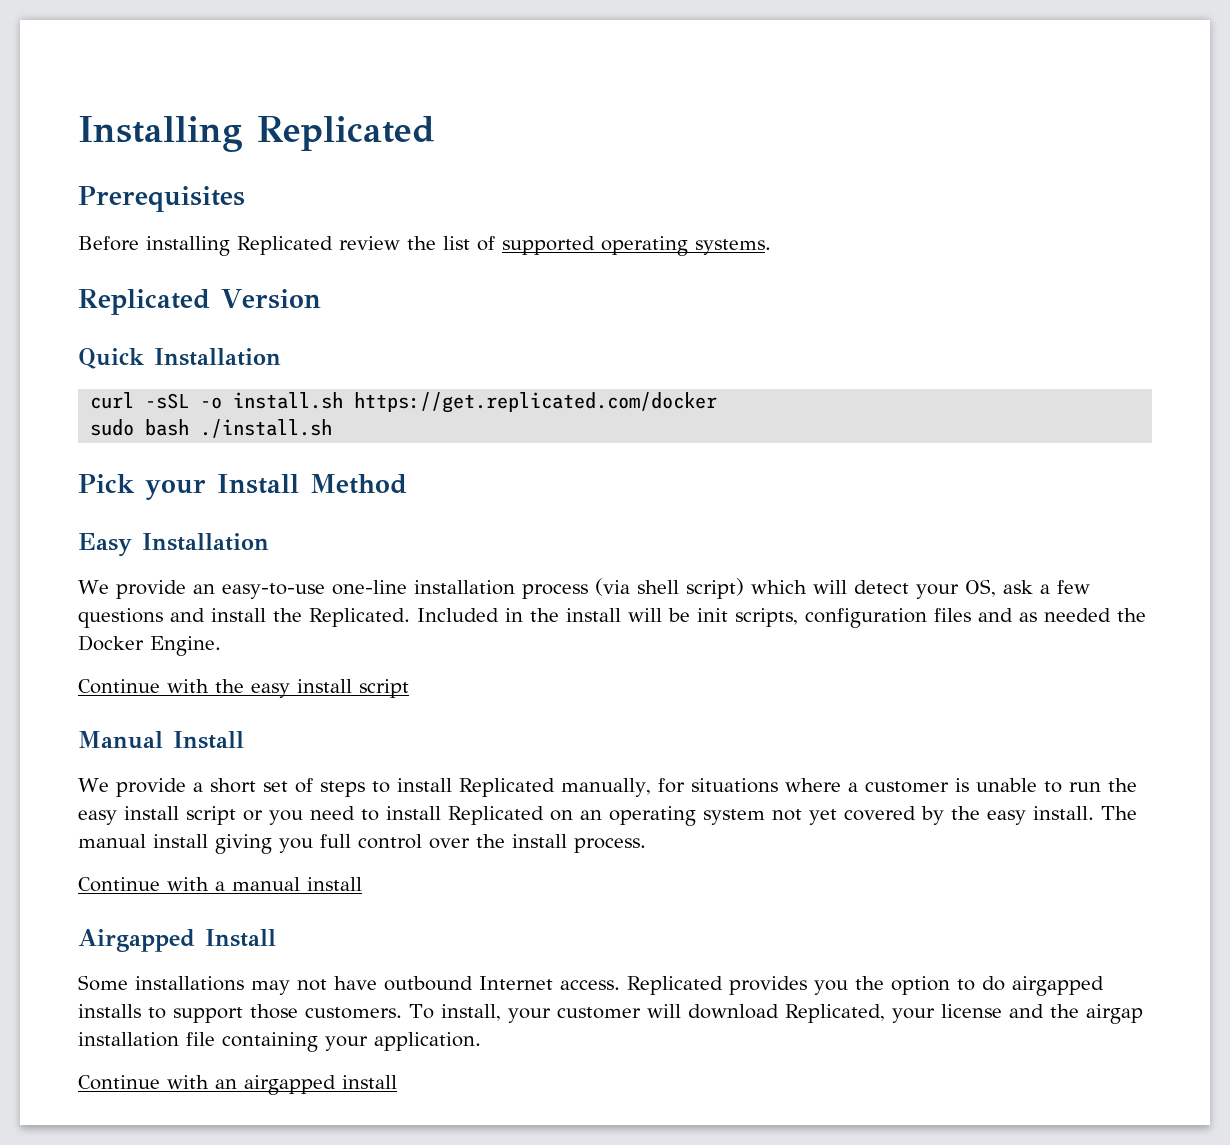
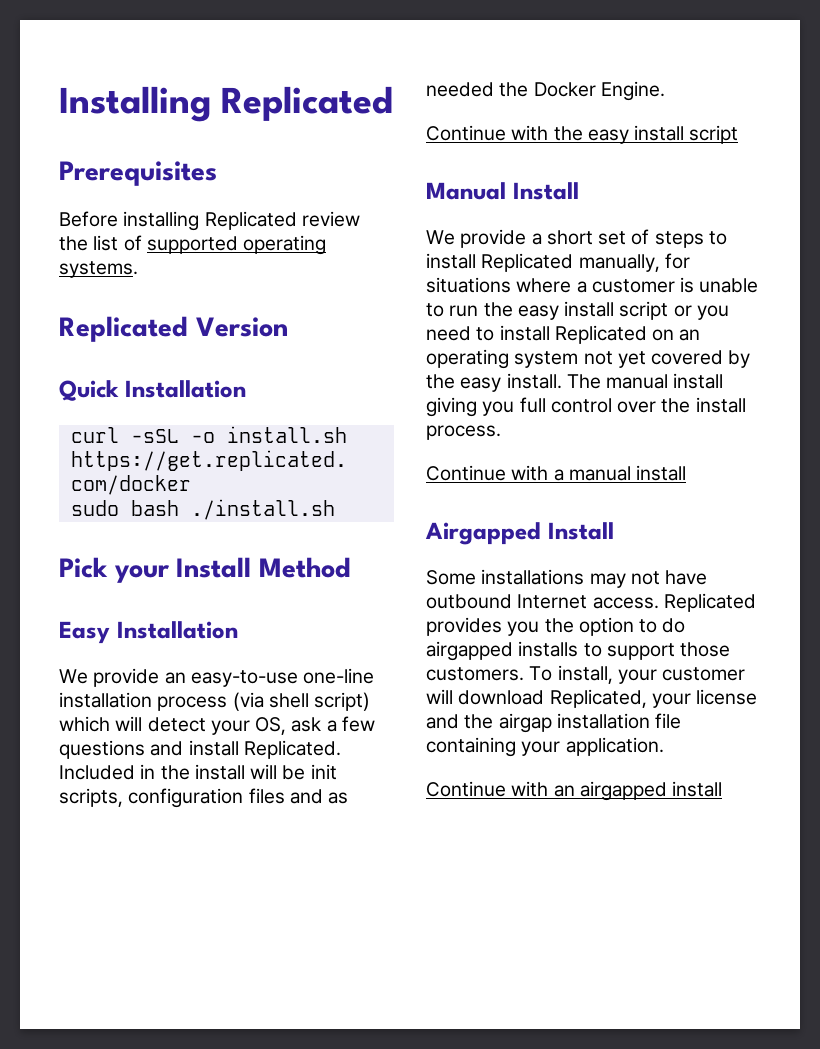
[273,608,302,622] the -> (239, 748) none

